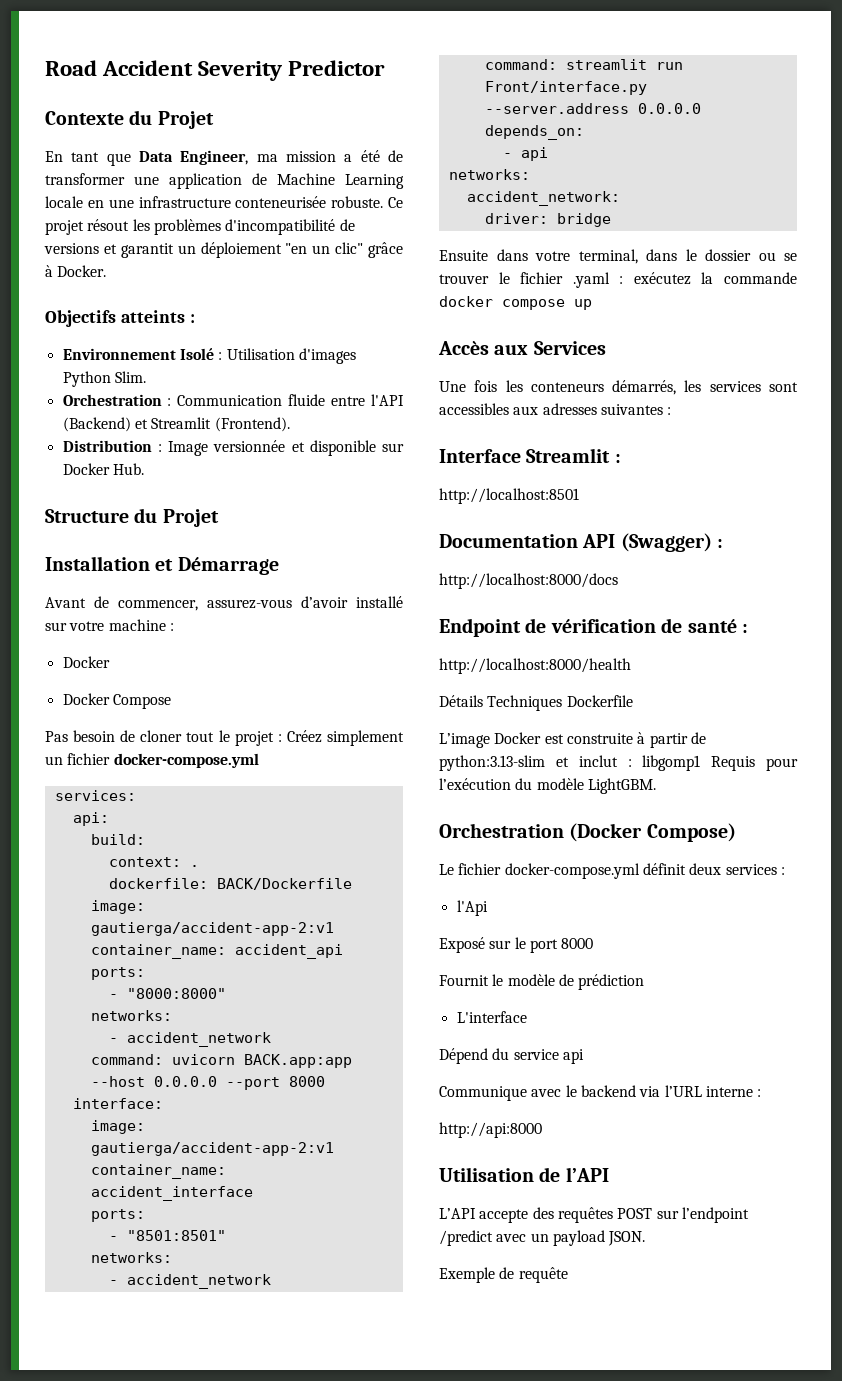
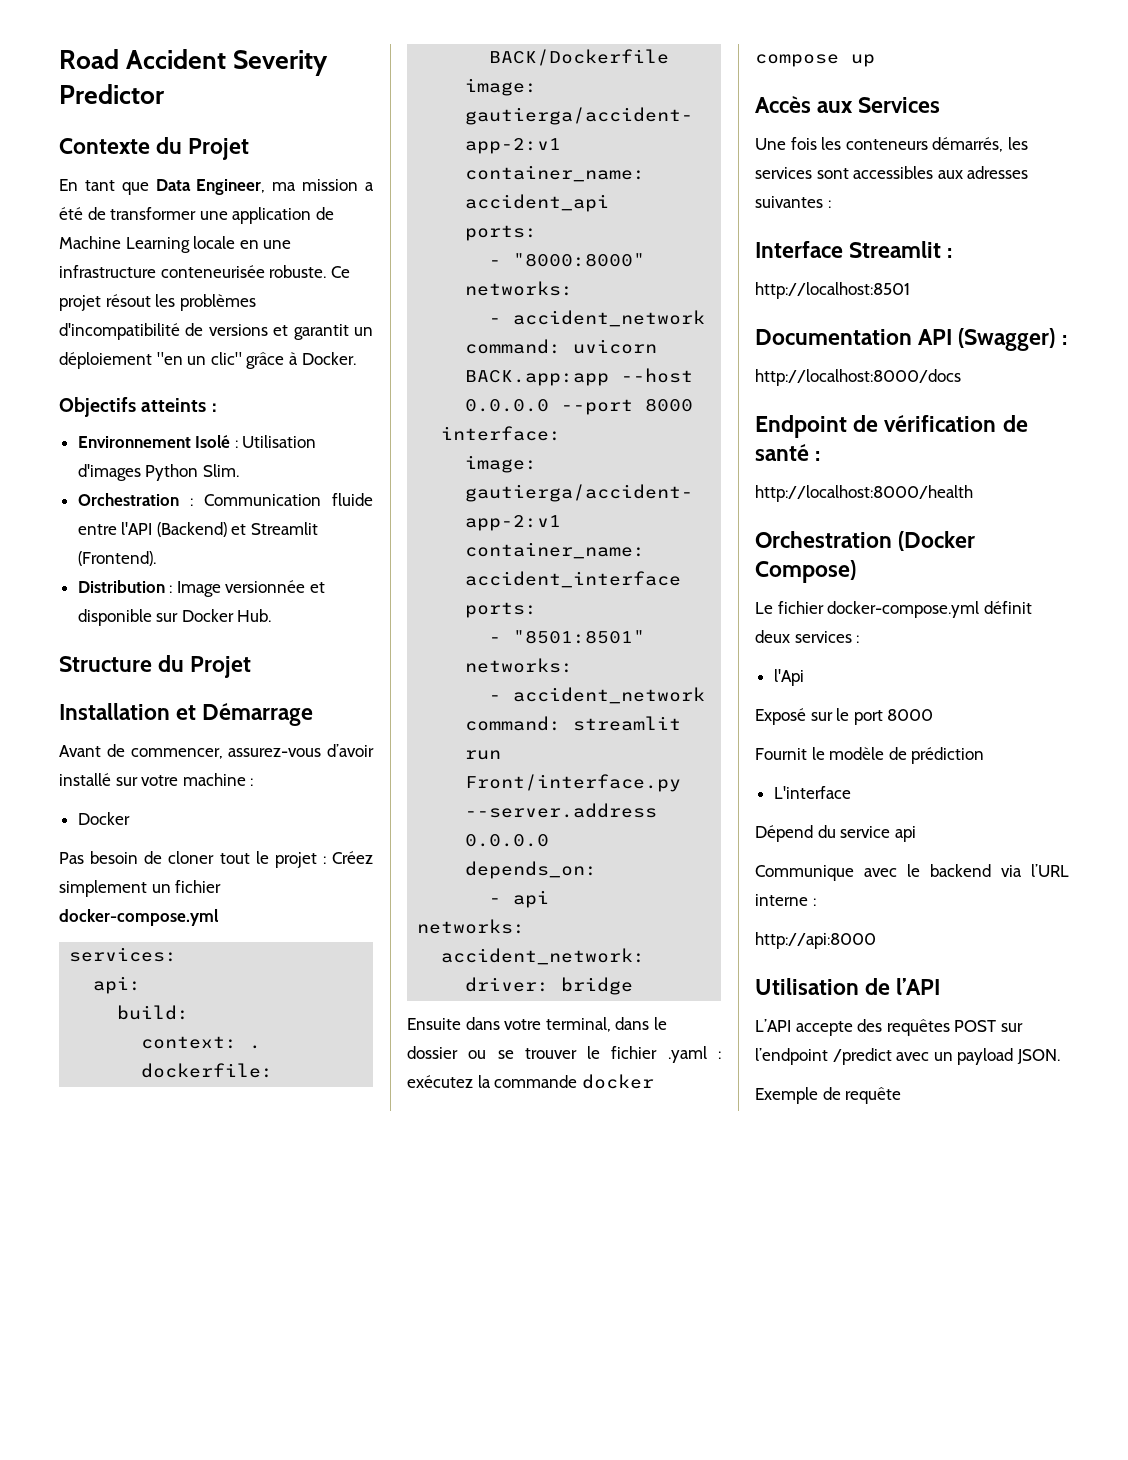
[62,693,171,709] // Docker Compose -> (130, 818) none
[439,695,633,711] [439,732,706,748] [439,755,798,771] [439,778,656,794] // Détails Techniques Dockerfile // L’image Docker est construite à partir de python:3.13-slim et inclut : libgomp1 Requis pour l’exécution du modèle LightGBM. -> (973, 493) none

